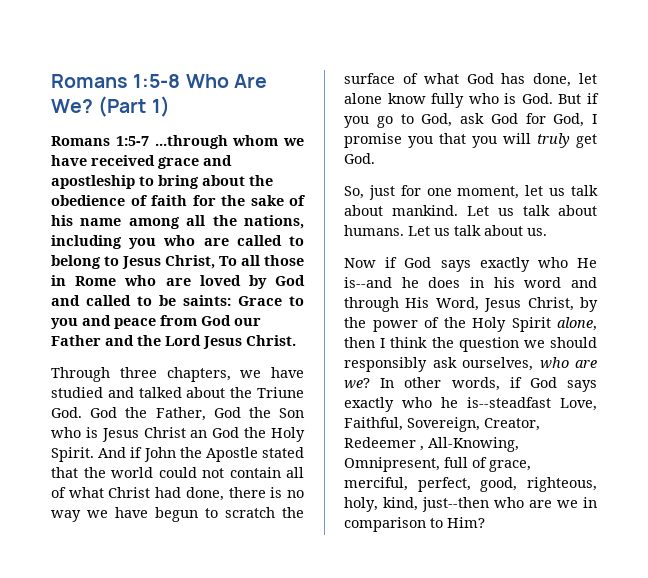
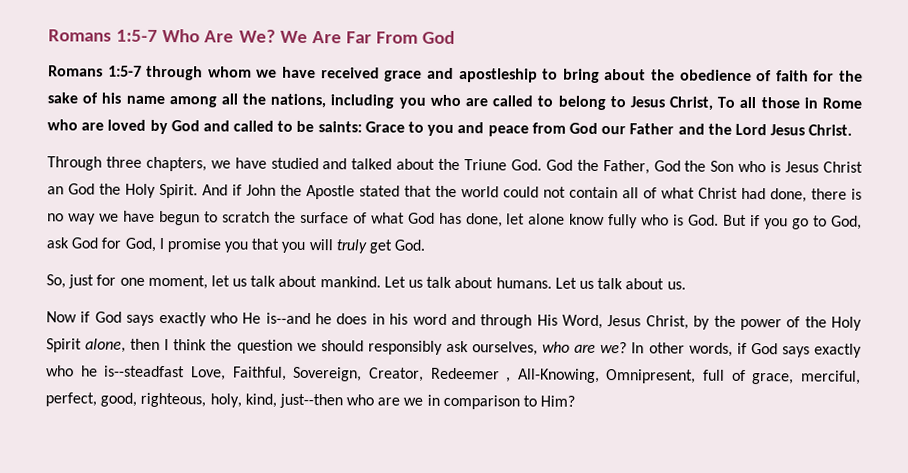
[51,74,181,88] Romans 1:5-8 -> [48,29,159,42] Romans 1:5-7
[98,96,170,117] [51,135,228,149] (Part 1) // Romans 1:5-7 ...through -> [279,30,456,45] [48,65,204,81] We Are Far From God // Romans 1:5-7 through

